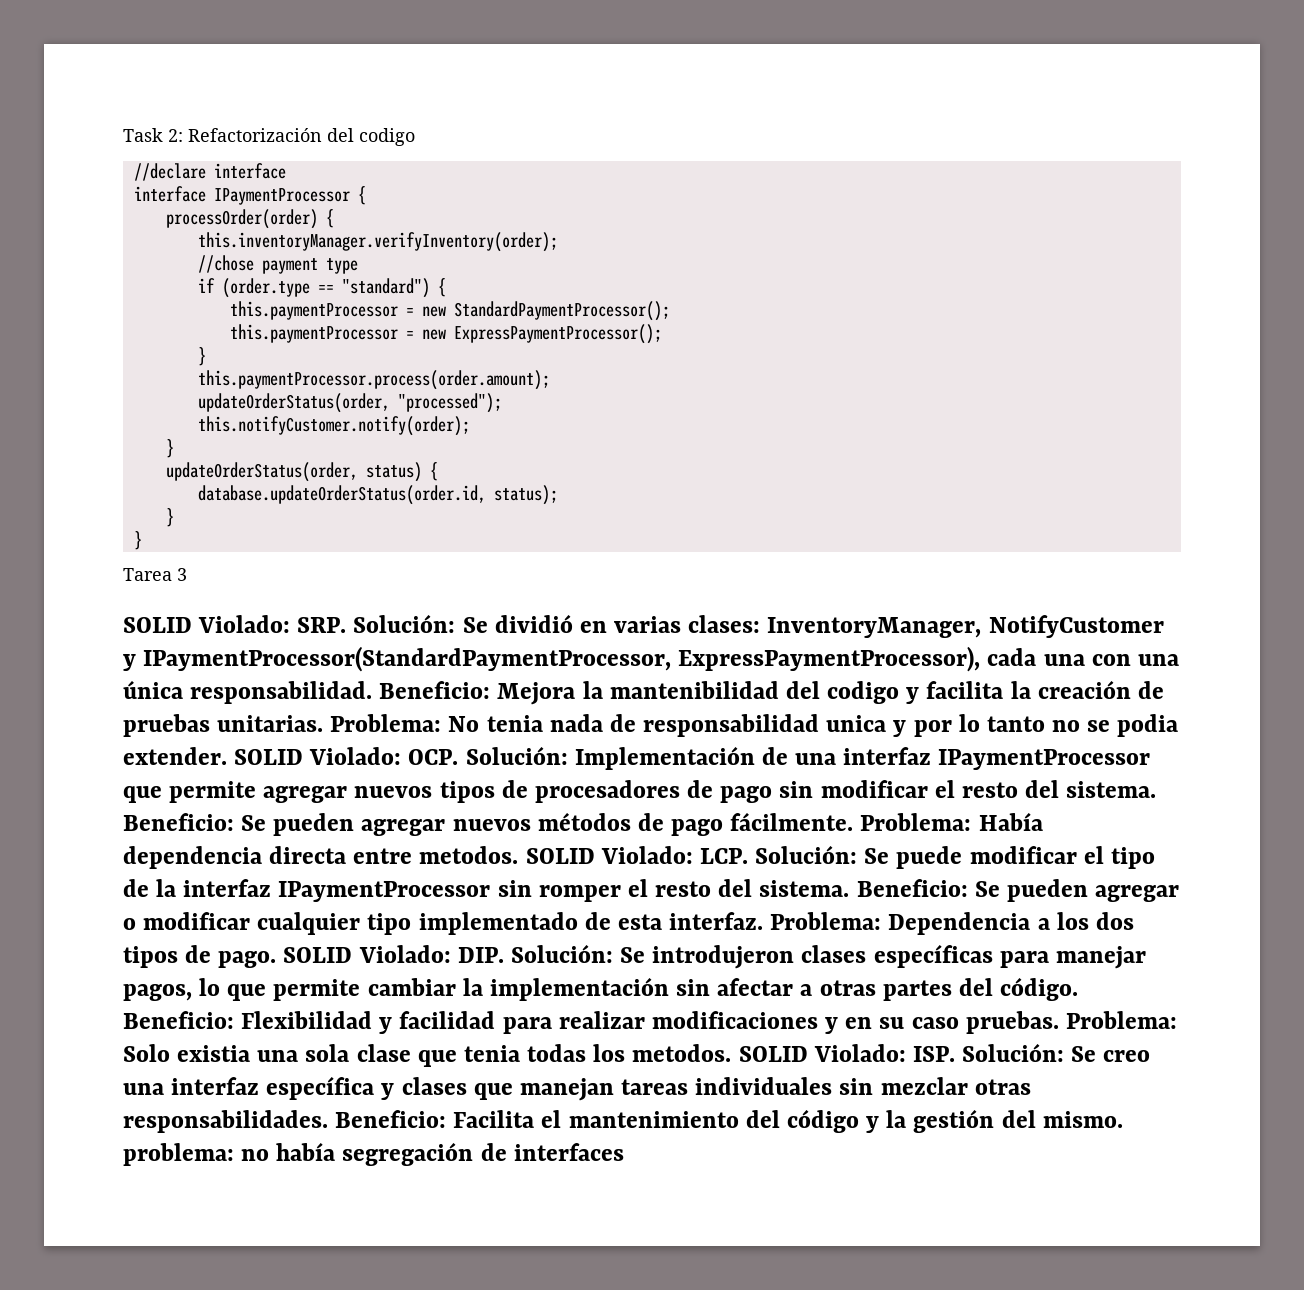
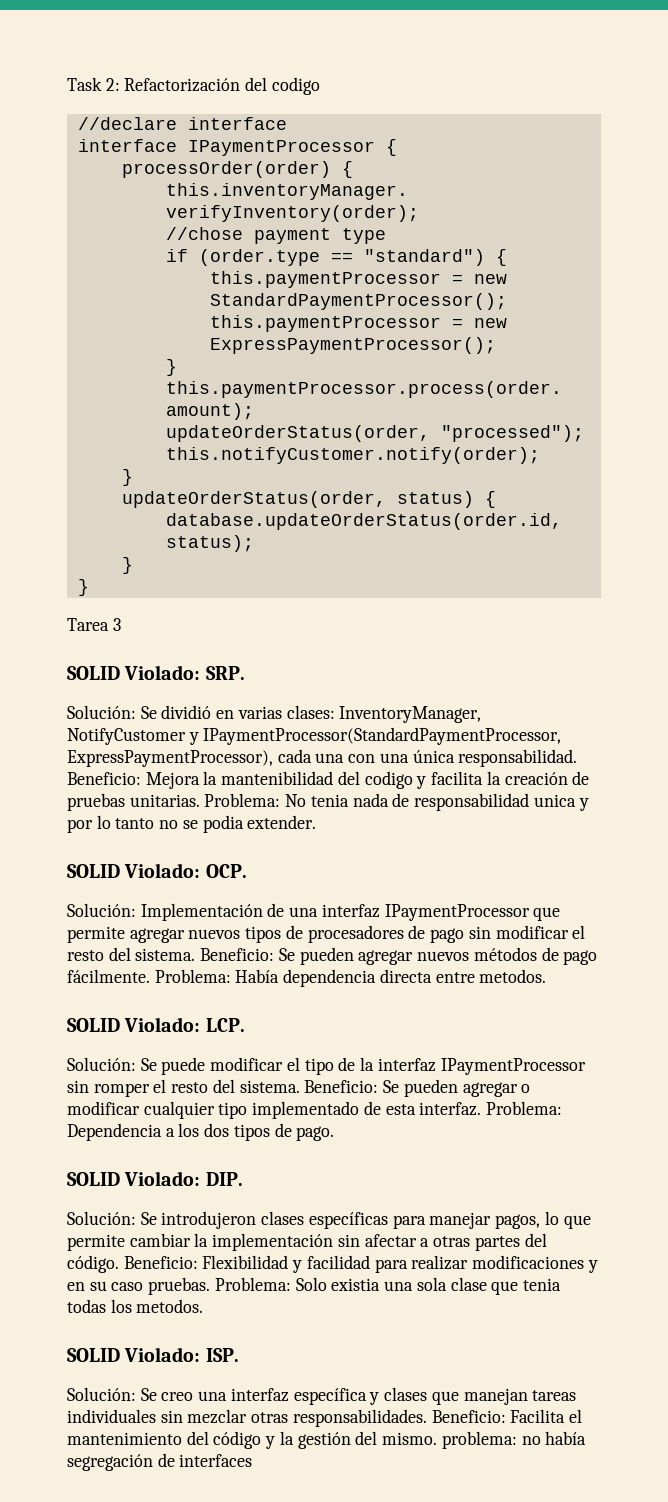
(347, 625) none -> (245, 673) //
(227, 756) none -> (317, 822) //
(459, 757) none -> (247, 871) //
(519, 855) none -> (547, 976) //
(748, 856) none -> (245, 1025) //
(277, 959) none -> (335, 1133) //
(504, 955) none -> (243, 1179) //
(732, 1053) none -> (204, 1306) //
(955, 1054) none -> (239, 1355) //

